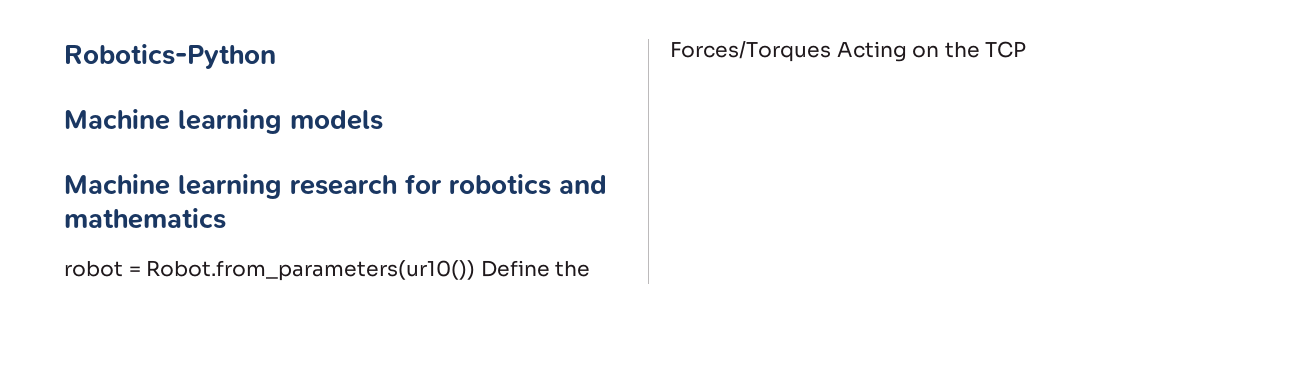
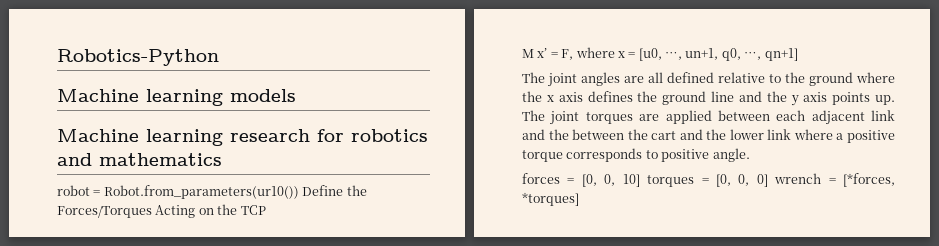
(1027, 49) none -> [522,47,798,61] [522,72,895,87] [522,91,895,106] [522,110,895,125] [522,129,895,143] [522,148,750,162] [522,173,895,187] [522,192,579,206] // M x’ = F, where x = [u0, …, un+1, q0, …, qn+1] // The joint angles are all defined relative to the ground where the x axis defines the ground line and the y axis points up. The joint torques are applied between each adjacent link and the between the cart and the lower link where a positive torque corresponds to positive angle. // forces = [0, 0, 10] torques = [0, 0, 0] wrench = [*forces, *torques]

